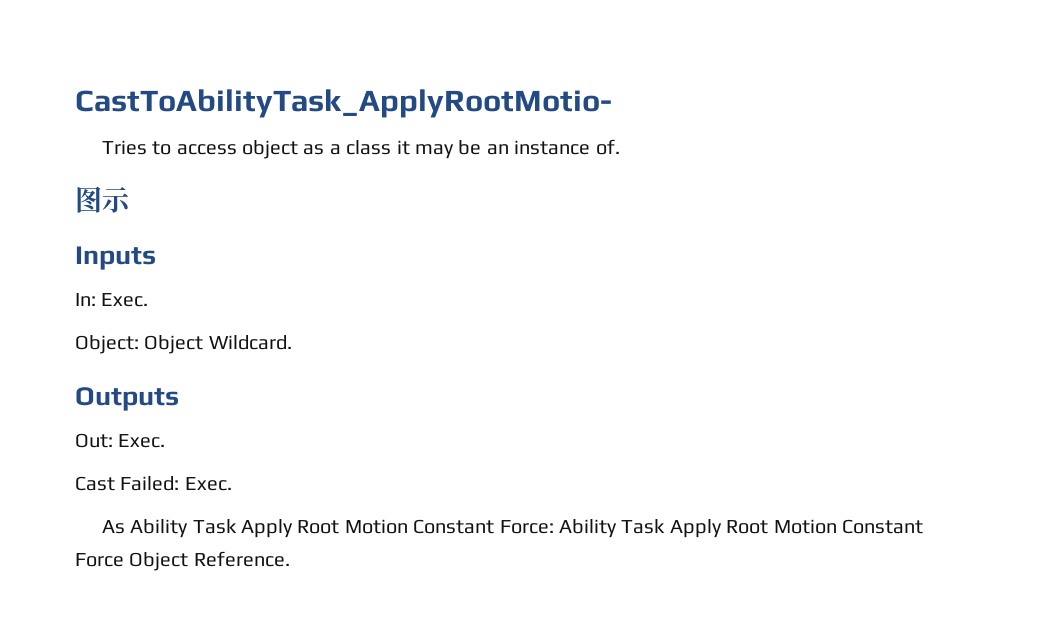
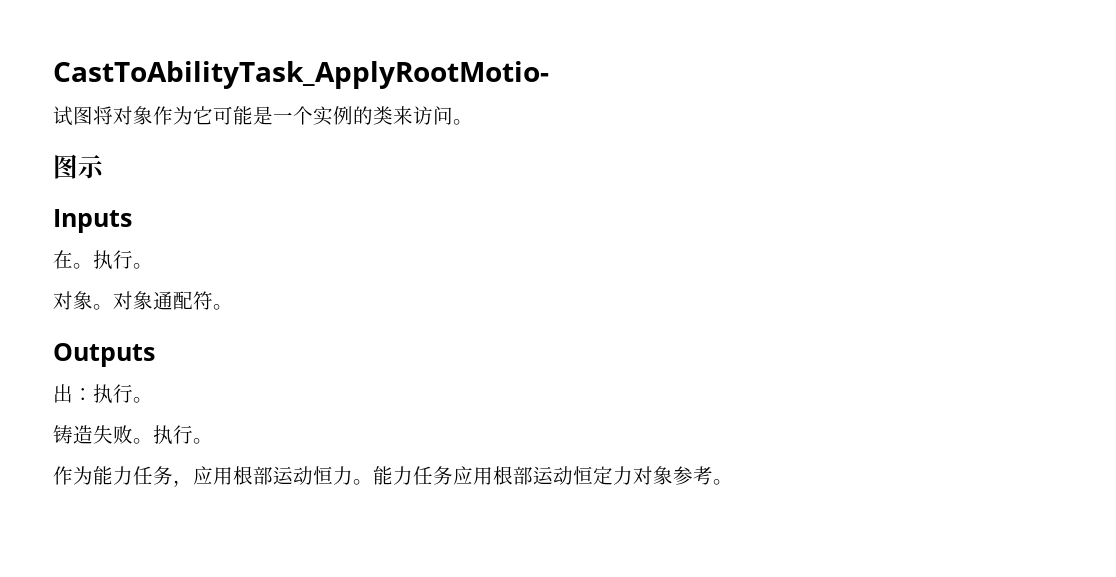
[101,139,620,159] [75,186,131,213] [75,246,156,270] [75,293,149,307] [75,335,292,354] [75,387,179,411] [75,433,166,448] [75,476,232,491] [101,519,924,538] [75,551,290,571] Tries to access object as a class it may be an instance of. // 图示 // Inputs // In: Exec. // Object: Object Wildcard. // Outputs // Out: Exec. // Cast Failed: Exec. // As Ability Task Apply Root Motion Constant Force: Ability Task Apply Root Motion Constant Force Object Reference. -> [53,106,473,126] [53,154,104,179] [53,209,132,233] [53,250,153,270] [53,291,233,310] [53,343,155,367] [53,384,153,404] [53,425,213,445] [53,466,733,487] 试图将对象作为它可能是一个实例的类来访问。 // 图示 // Inputs // 在。执行。 // 对象。对象通配符。 // Outputs // 出：执行。 // 铸造失败。执行。 // 作为能力任务，应用根部运动恒力。能力任务应用根部运动恒定力对象参考。

